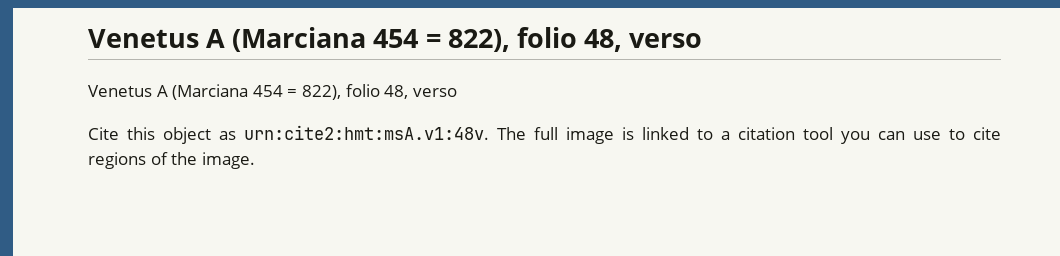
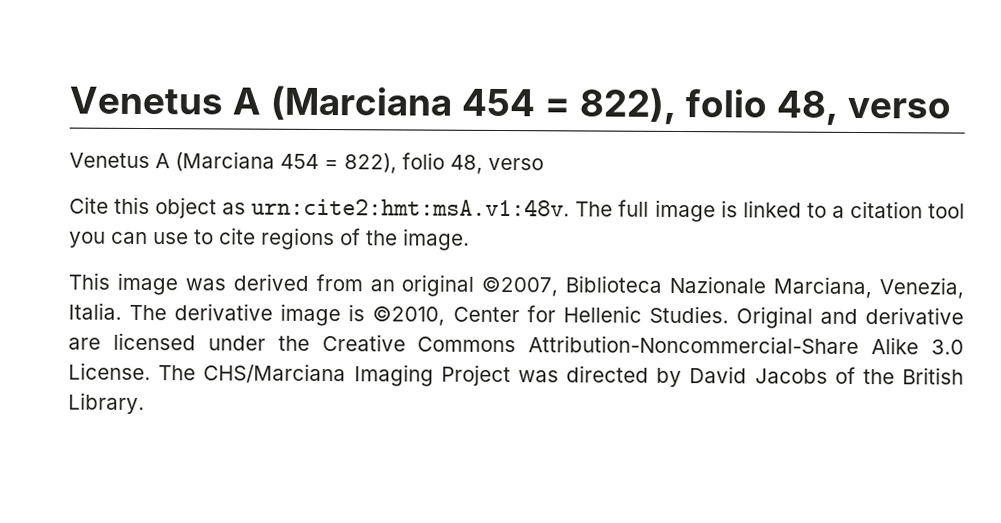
(255, 160) none -> [68,272,964,299] [68,302,964,329] [68,332,964,355] [68,362,964,388] [68,392,145,415] // This image was derived from an original ©2007, Biblioteca Nazionale Marciana, Venezia, Italia. The derivative image is ©2010, Center for Hellenic Studies. Original and derivative are licensed under the Creative Commons Attribution-Noncommercial-Share Alike 3.0 License. The CHS/Marciana Imaging Project was directed by David Jacobs of the British Library.

